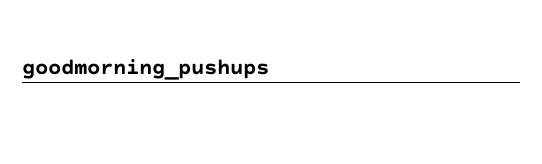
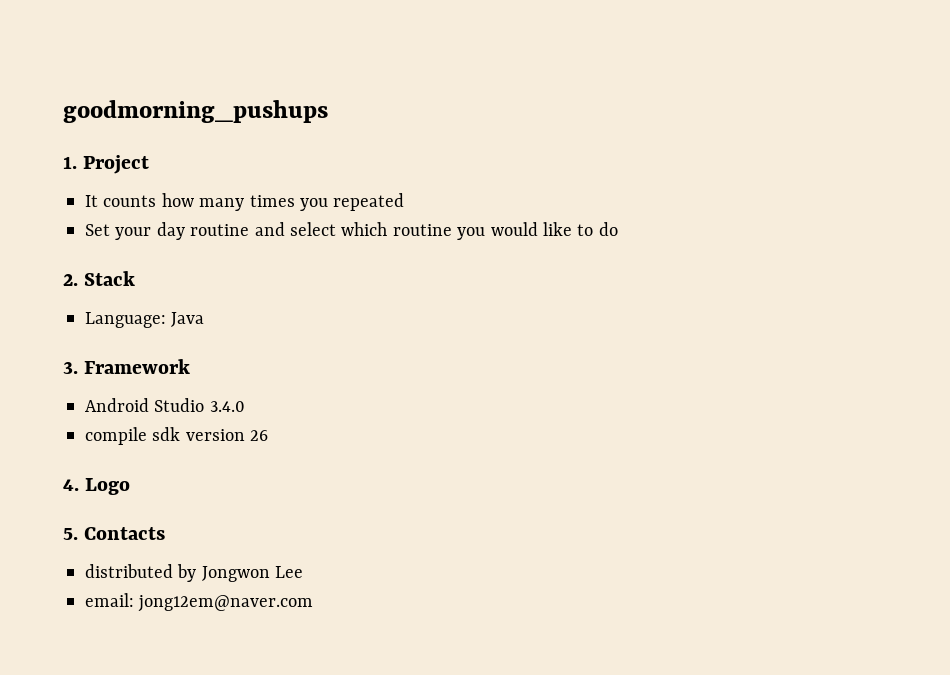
(269, 69) none -> [63,155,150,174] [85,193,405,211] [85,222,618,240] [63,271,136,286] [85,312,205,328] [63,359,191,374] [85,398,245,412] [85,427,269,445] [63,478,131,495] [63,527,166,540] [85,564,304,582] [85,593,314,612] // 1. Project // It counts how many times you repeated // Set your day routine and select which routine you would like to do // 2. Stack // Language: Java // 3. Framework // Android Studio 3.4.0 // compile sdk version 26 // 4. Logo // 5. Contacts // distributed by Jongwon Lee // email: jong12em@naver.com

